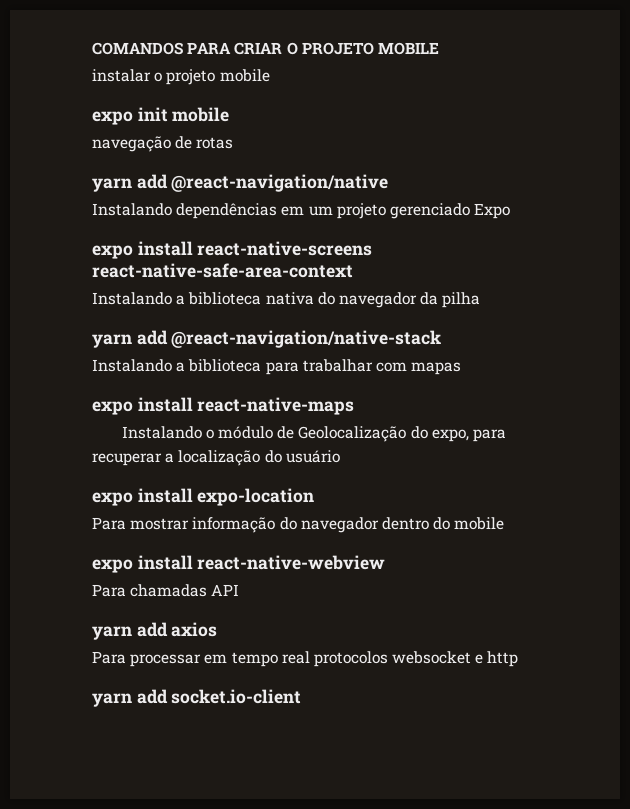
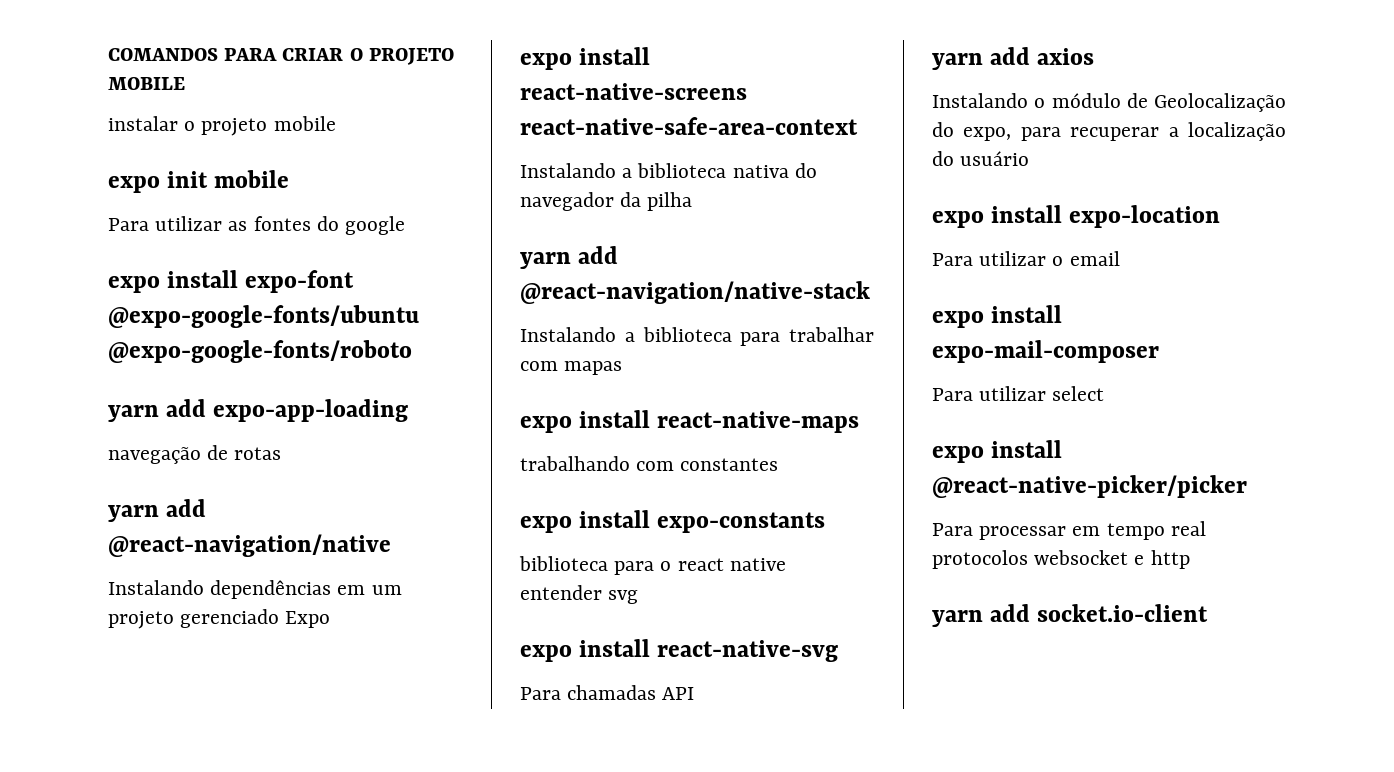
(230, 114) none -> [108,216,406,235] [108,270,355,293] [108,305,419,328] [108,340,412,363] [108,399,409,422] // Para utilizar as fontes do google // expo install expo-font @expo-google-fonts/ubuntu @expo-google-fonts/roboto // yarn add expo-app-loading
(355, 406) none -> [520,456,779,471] [520,510,826,533] [519,556,786,575] [520,585,639,604] [520,639,839,662] [520,685,695,700] [932,47,1095,70] // trabalhando com constantes // expo install expo-constants // biblioteca para o react native entender svg // expo install react-native-svg // Para chamadas API // yarn add axios
[130,517,505,533] [92,555,386,573] [92,584,240,597] [92,622,218,640] mostrar informação do navegador dentro do mobile // expo install react-native-webview // Para chamadas API // yarn add axios -> [979,251,1120,266] [932,305,1063,328] [932,340,1159,363] [932,386,1105,401] [932,440,1063,463] [932,475,1247,498] utilizar o email // expo install expo-mail-composer // Para utilizar select // expo install @react-native-picker/picker

